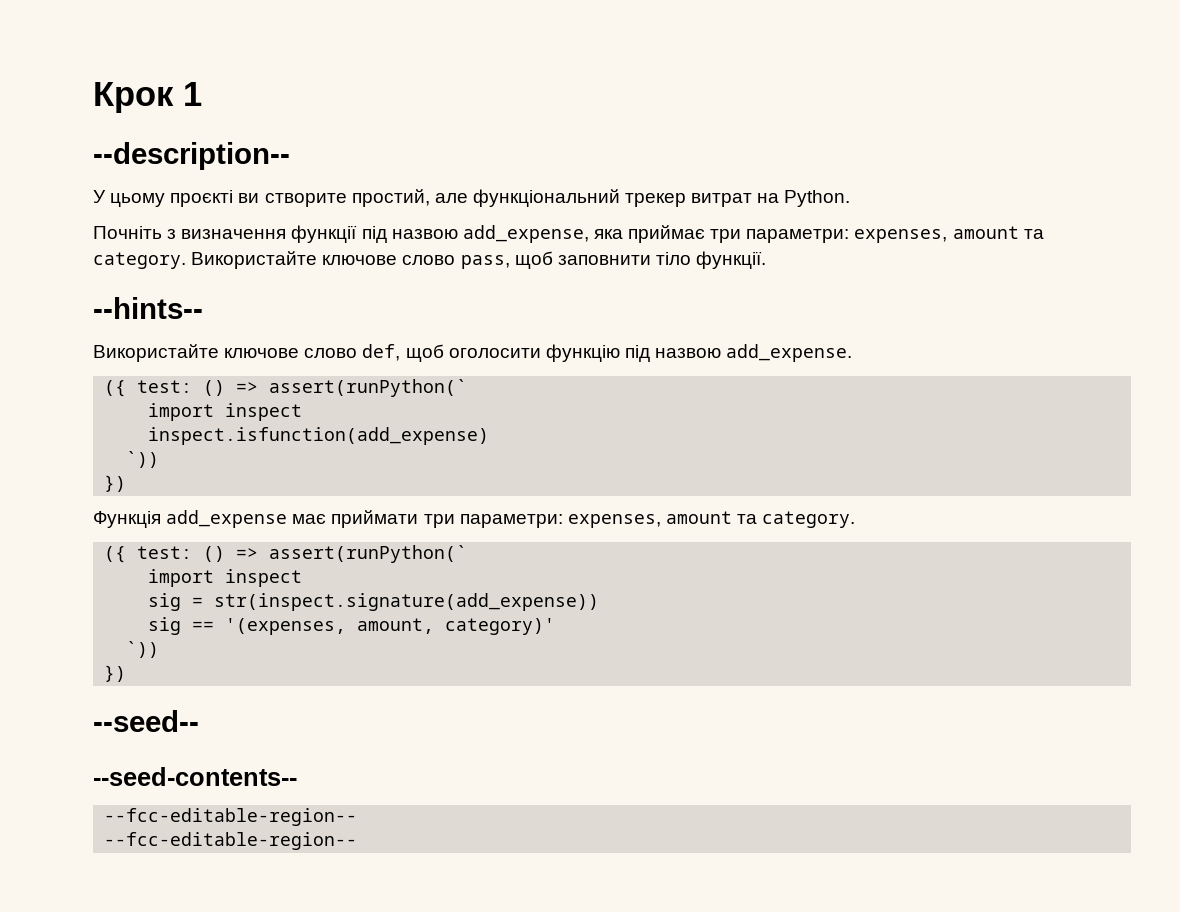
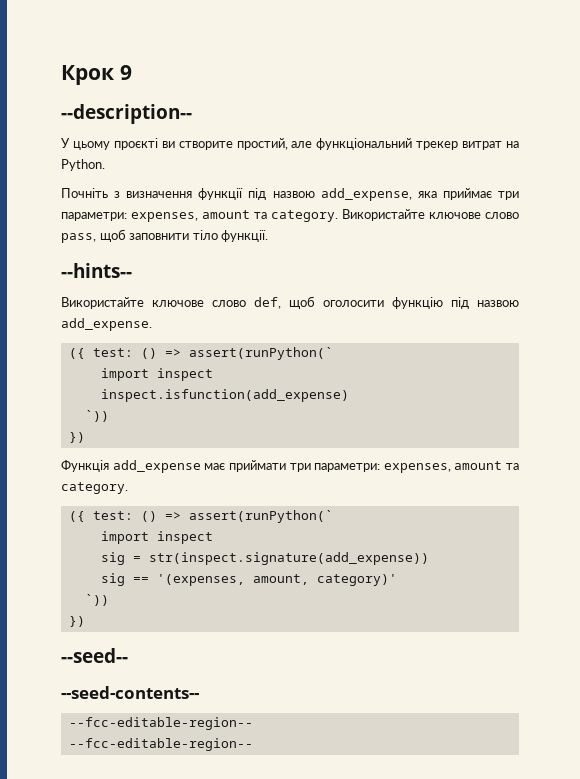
[183,82,202,106] 1 -> [119,65,132,80] 9

